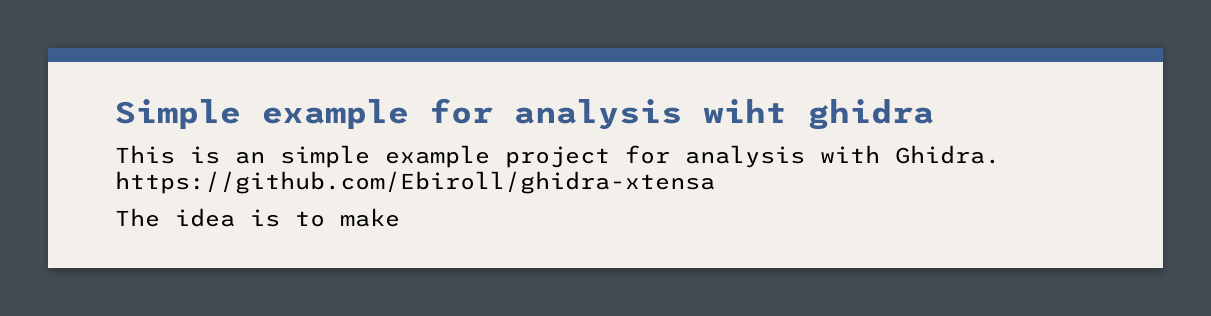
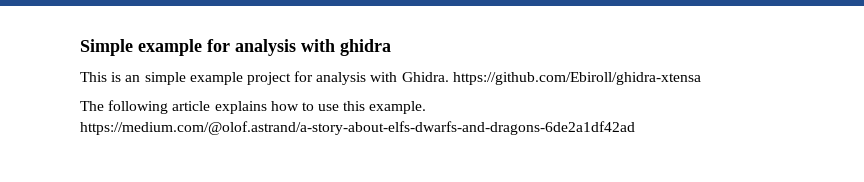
[703,99,787,123] wiht -> [301,39,335,52] with
[175,208,400,227] idea is to make -> [108,100,427,114] [80,121,635,135] following article explains how to use this example. https://medium.com/@olof.astrand/a-story-about-elfs-dwarfs-and-dragons-6de2a1df42ad

